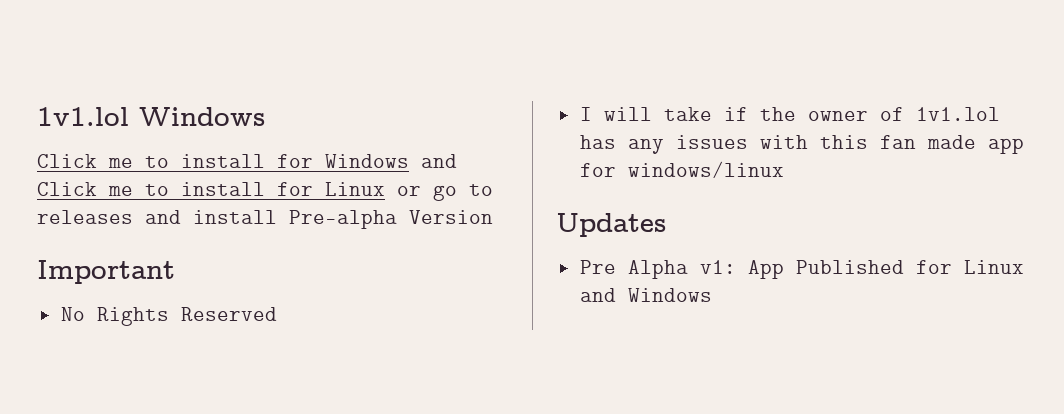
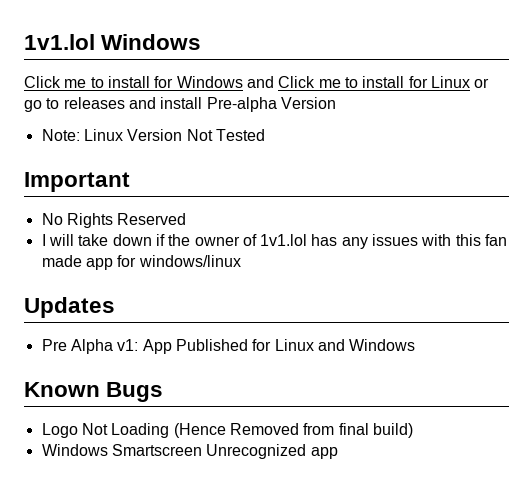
(493, 217) none -> [41,129,265,141] // Note: Linux Version Not Tested
(712, 114) none -> [112,234,152,246] down
(712, 295) none -> [24,382,164,402] [41,423,413,438] [41,444,338,459] // Known Bugs // Logo Not Loading (Hence Removed from final build) // Windows Smartscreen Unrecognized app

